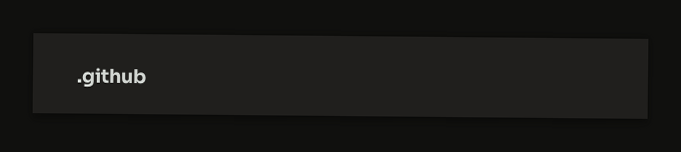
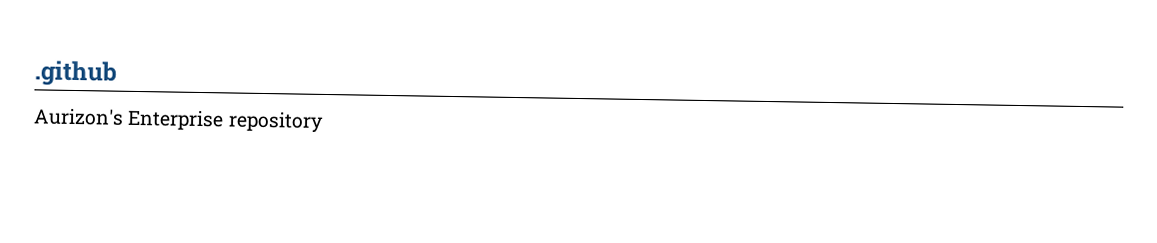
(147, 78) none -> [33,108,324,133] // Aurizon's Enterprise repository

